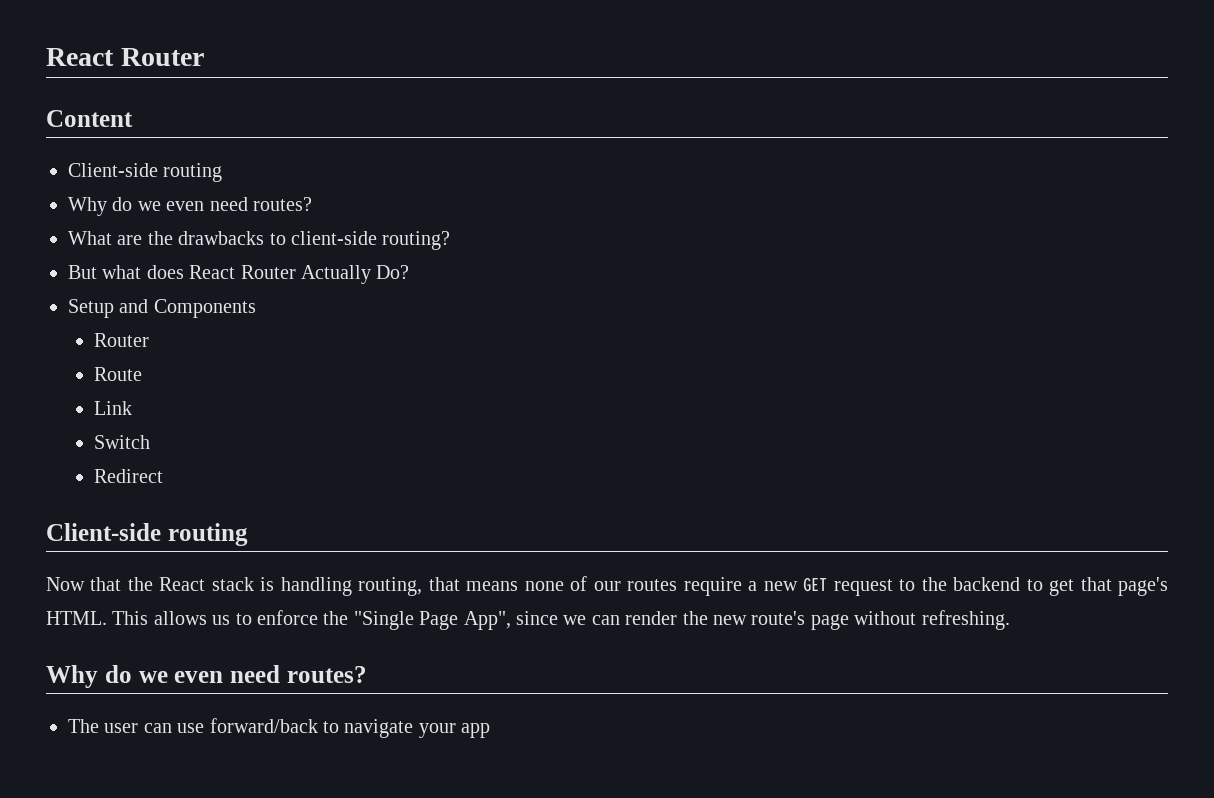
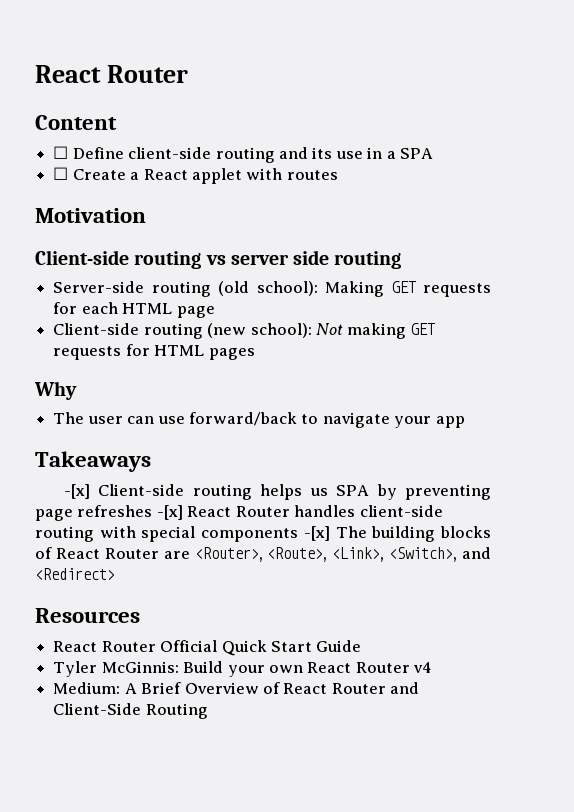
[68,163,223,182] [68,197,312,216] [68,231,451,250] [68,265,410,284] [68,299,256,318] [93,333,149,347] [93,367,142,381] [93,401,132,415] [93,435,150,449] [93,469,163,483] [46,523,248,546] [46,576,1169,596] [46,610,1010,630] [46,665,367,688] Client-side routing // Why do we even need routes? // What are the drawbacks to client-side routing? // But what does React Router Actually Do? // Setup and Components // Router // Route // Link // Switch // Redirect // Client-side routing // Now that the React stack is handling routing, that means none of our routes require a new GET request to the backend to get that page's HTML. This allows us to enforce the "Single Page App", since we can render the new route's page without refreshing. // Why do we even need routes? -> [53,146,434,163] [53,167,338,184] [35,208,146,223] [35,250,402,269] [53,281,492,297] [53,302,215,318] [53,323,435,339] [53,344,255,360] [34,381,77,400] ☐ Define client-side routing and its use in a SPA // ☐ Create a React applet with routes // Motivation // Client-side routing vs server side routing // Server-side routing (old school): Making GET requests for each HTML page // Client-side routing (new school): Not making GET requests for HTML pages // Why
(491, 730) none -> [35,451,151,472] [63,484,491,500] [35,505,443,521] [35,526,491,542] [35,547,491,562] [35,568,115,580] [35,608,140,623] [53,640,362,656] [53,661,433,677] [53,682,420,694] [53,703,208,719] // Takeaways // -[x] Client-side routing helps us SPA by preventing page refreshes -[x] React Router handles client-side routing with special components -[x] The building blocks of React Router are <Router>, <Route>, <Link>, <Switch>, and <Redirect> // Resources // React Router Official Quick Start Guide // Tyler McGinnis: Build your own React Router v4 // Medium: A Brief Overview of React Router and Client-Side Routing

